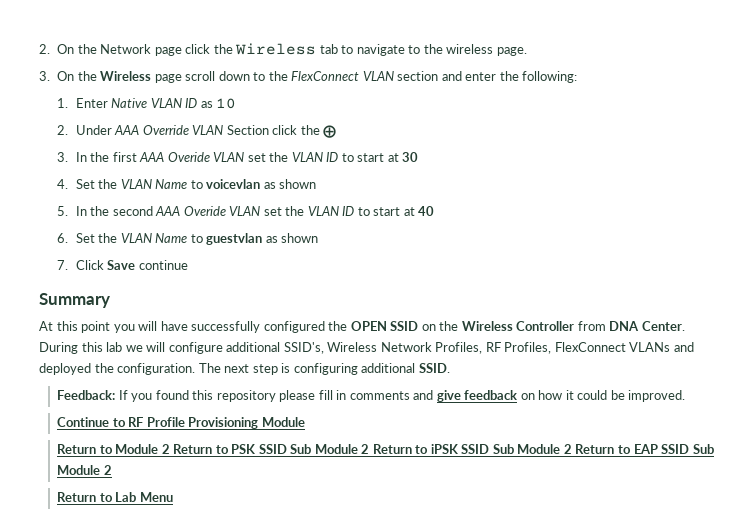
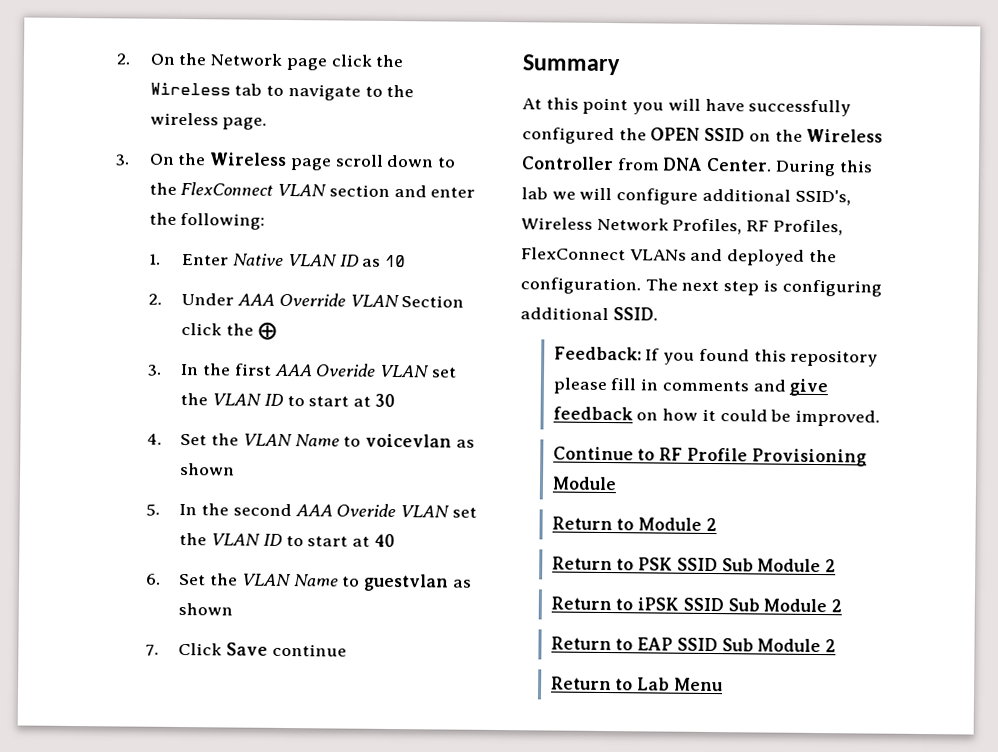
(170, 449) none -> (717, 524) //
(370, 449) none -> (837, 566) //
(572, 449) none -> (843, 606) //

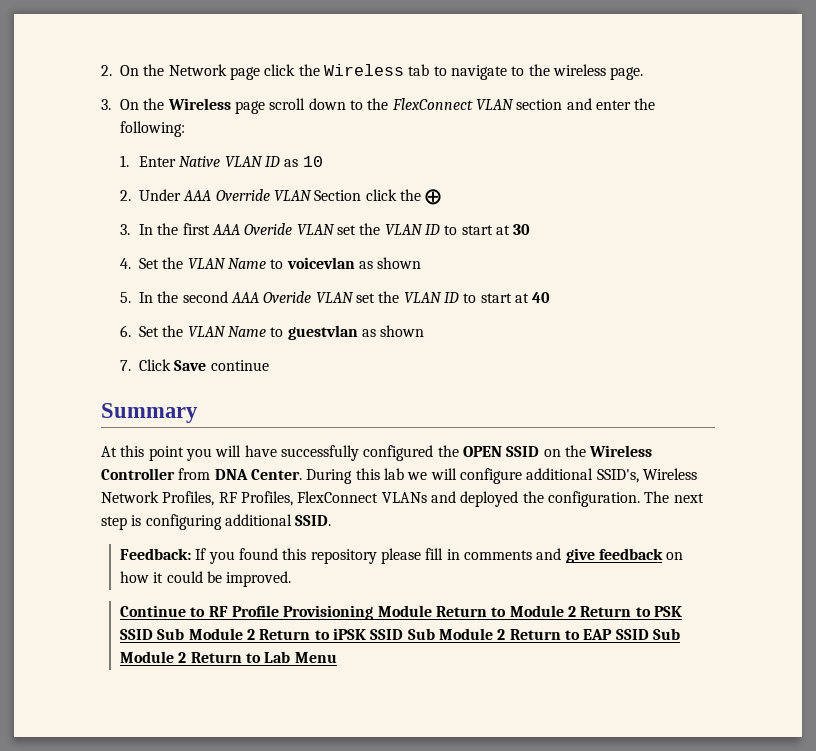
(617, 483) // -> (432, 611) none
(717, 524) // -> (576, 611) none
(837, 566) // -> (256, 634) none
(843, 606) // -> (506, 634) none
(837, 646) // -> (187, 657) none

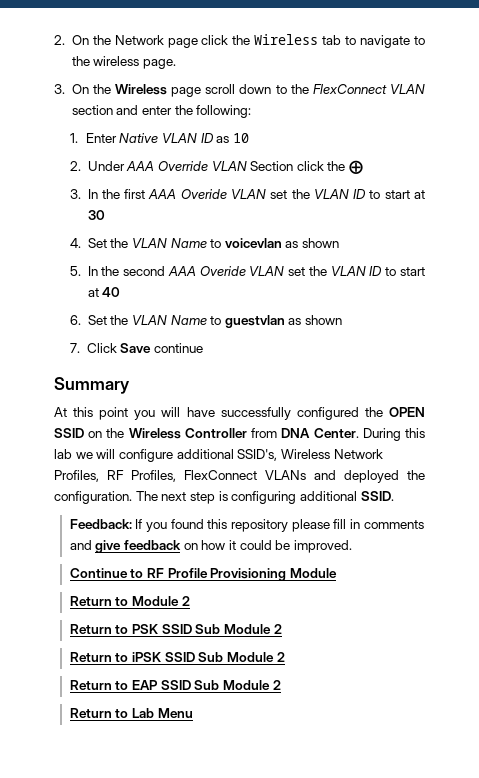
(432, 611) none -> (338, 573) //
(576, 611) none -> (190, 601) //
(256, 634) none -> (282, 629) //
(506, 634) none -> (285, 657) //
(187, 657) none -> (281, 685) //

